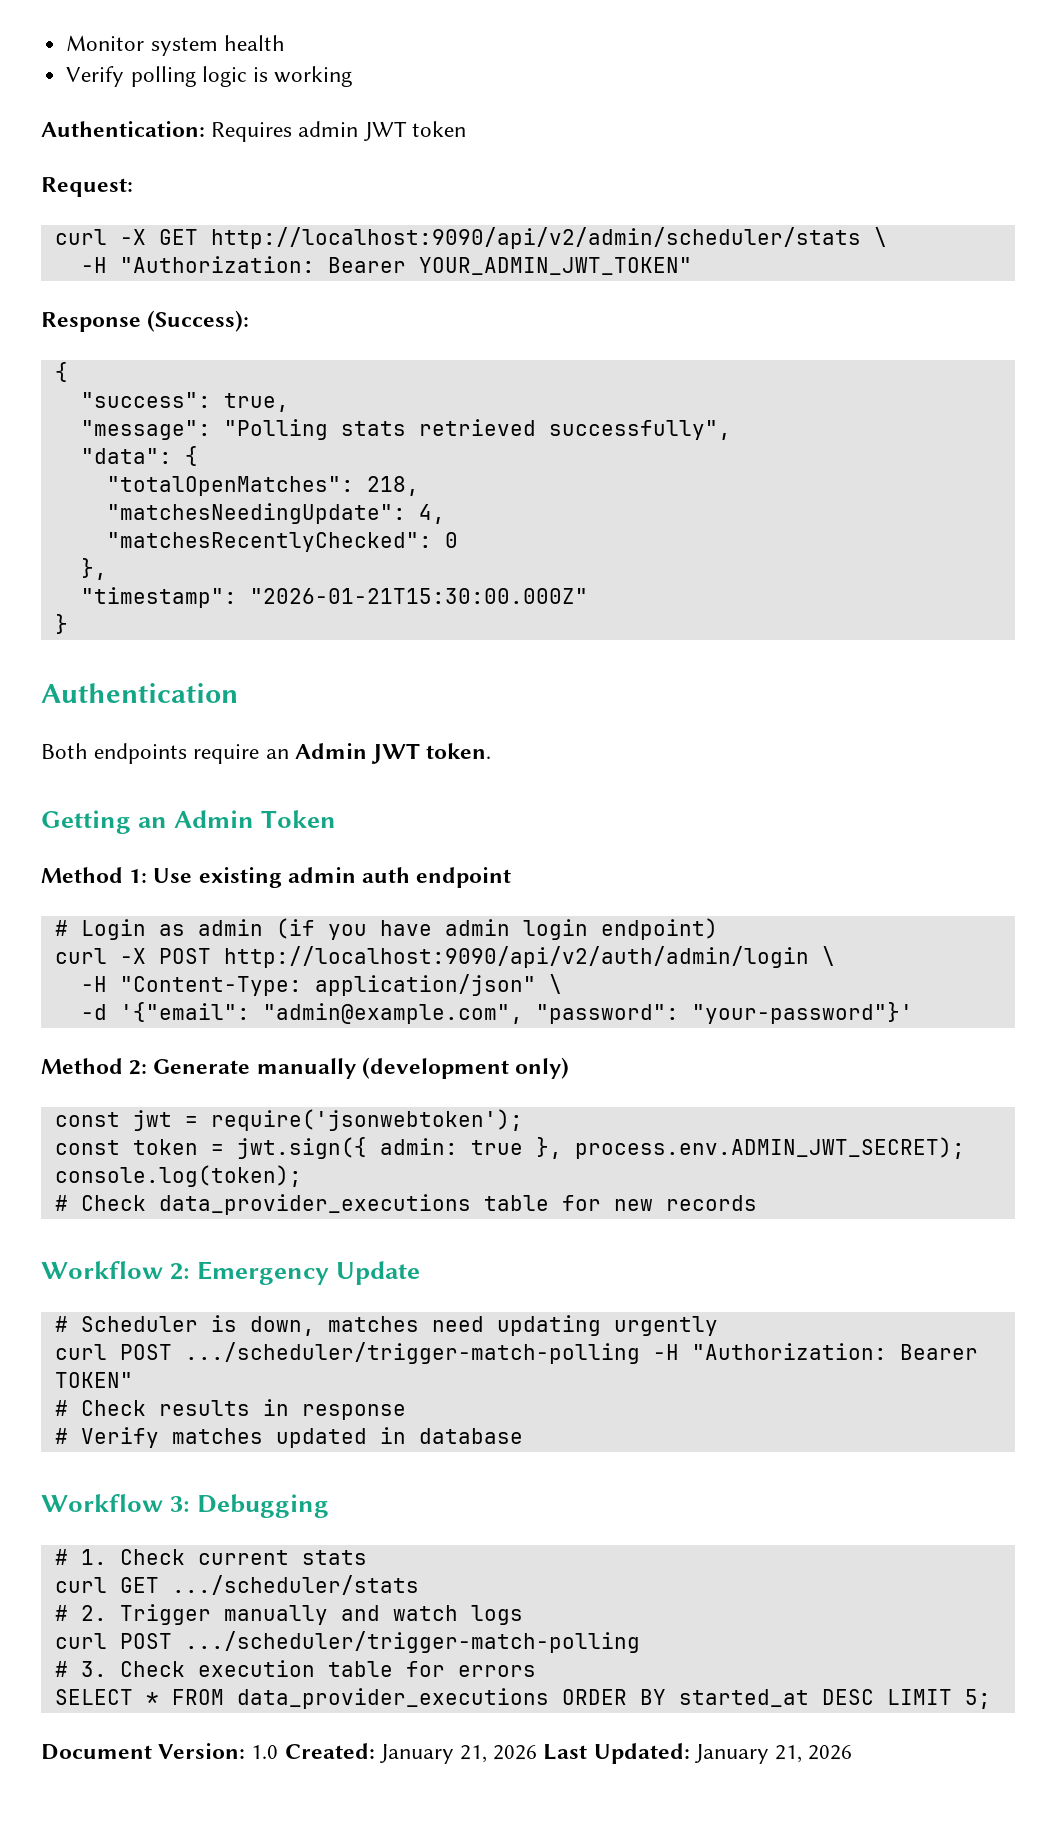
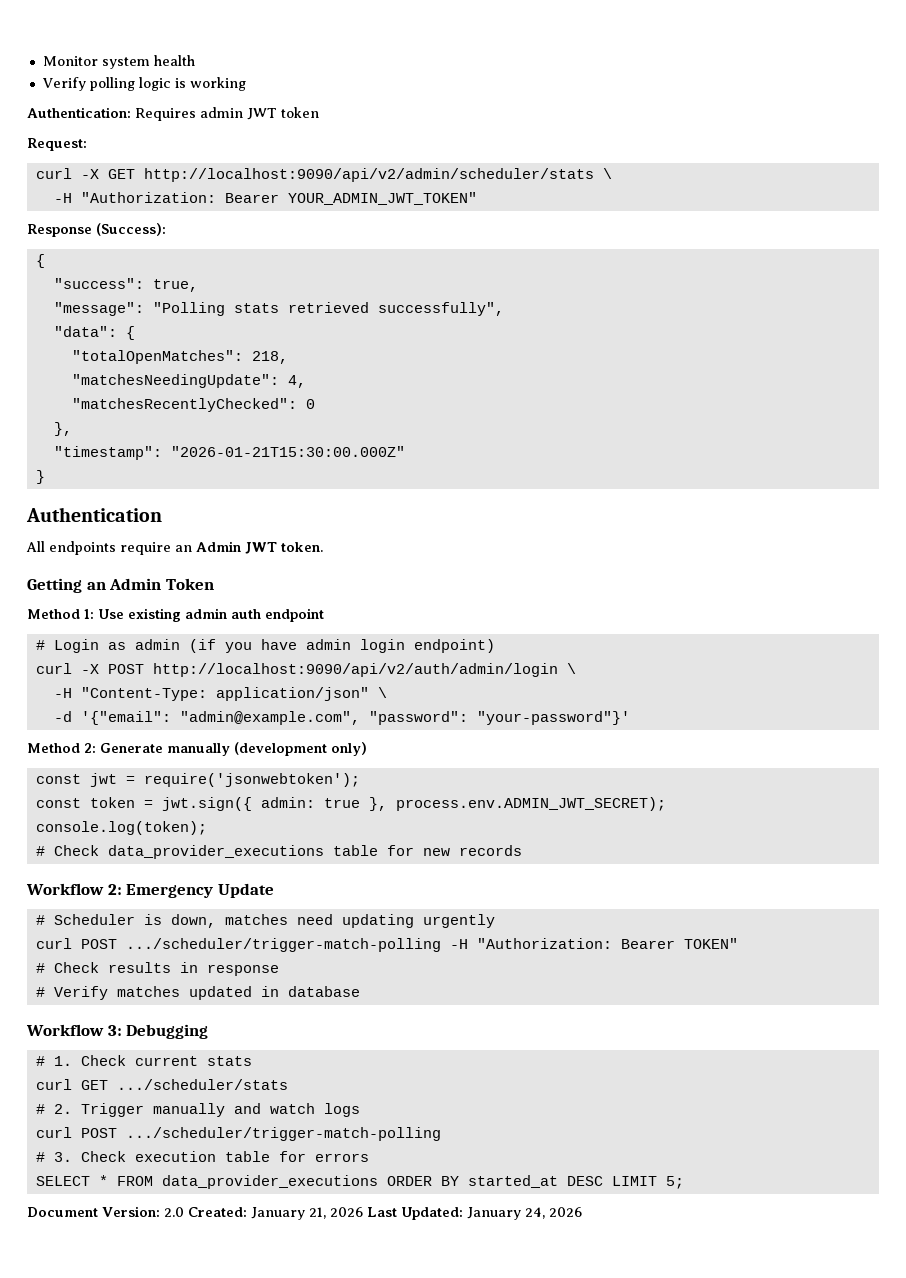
[41,743,88,759] Both -> [26,541,45,552] All
[251,1745,279,1759] 1.0 -> [164,1207,184,1217] 2.0
[775,1745,803,1763] 21, -> [525,1207,545,1219] 24,

